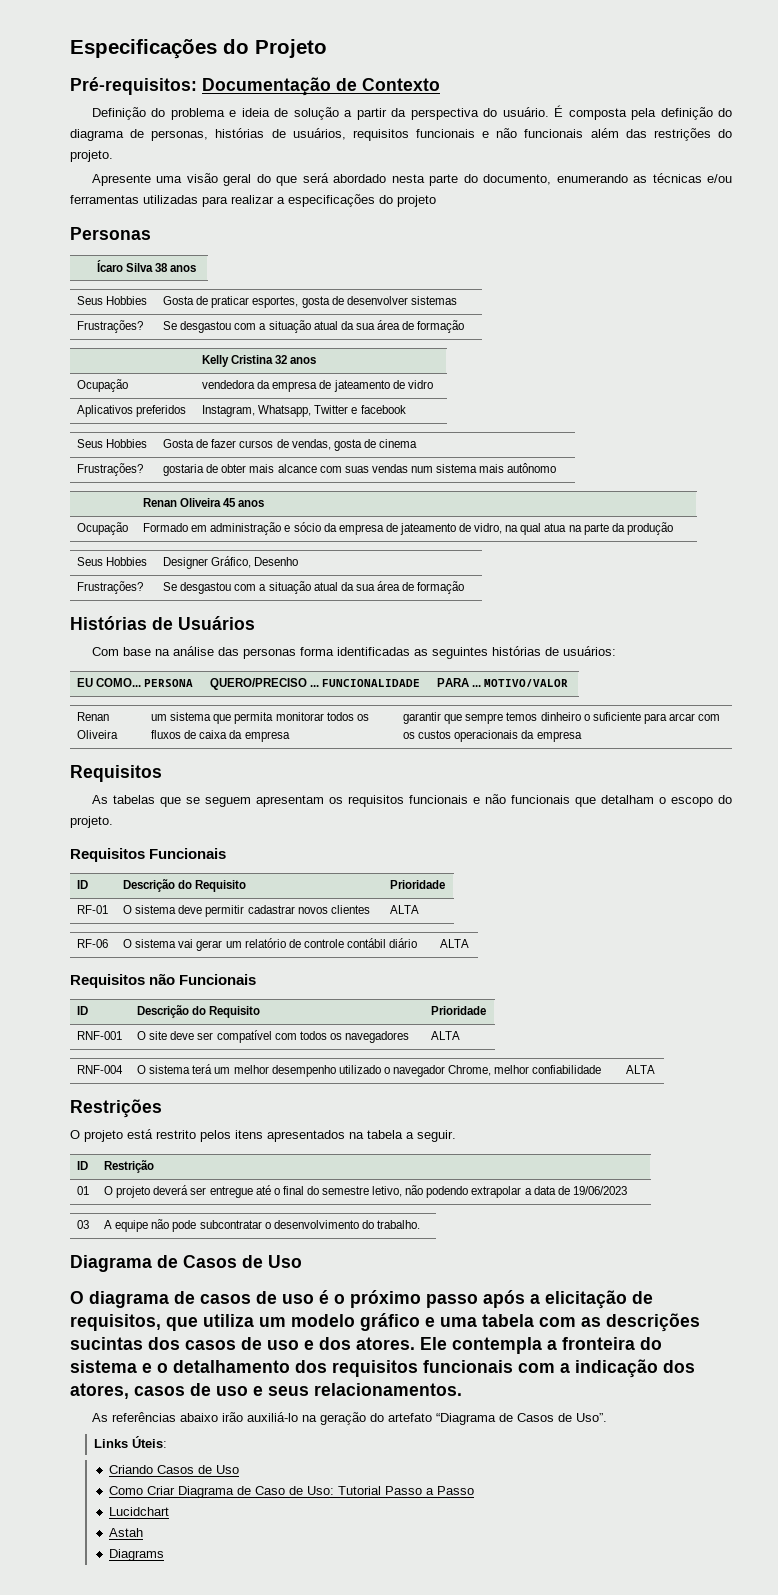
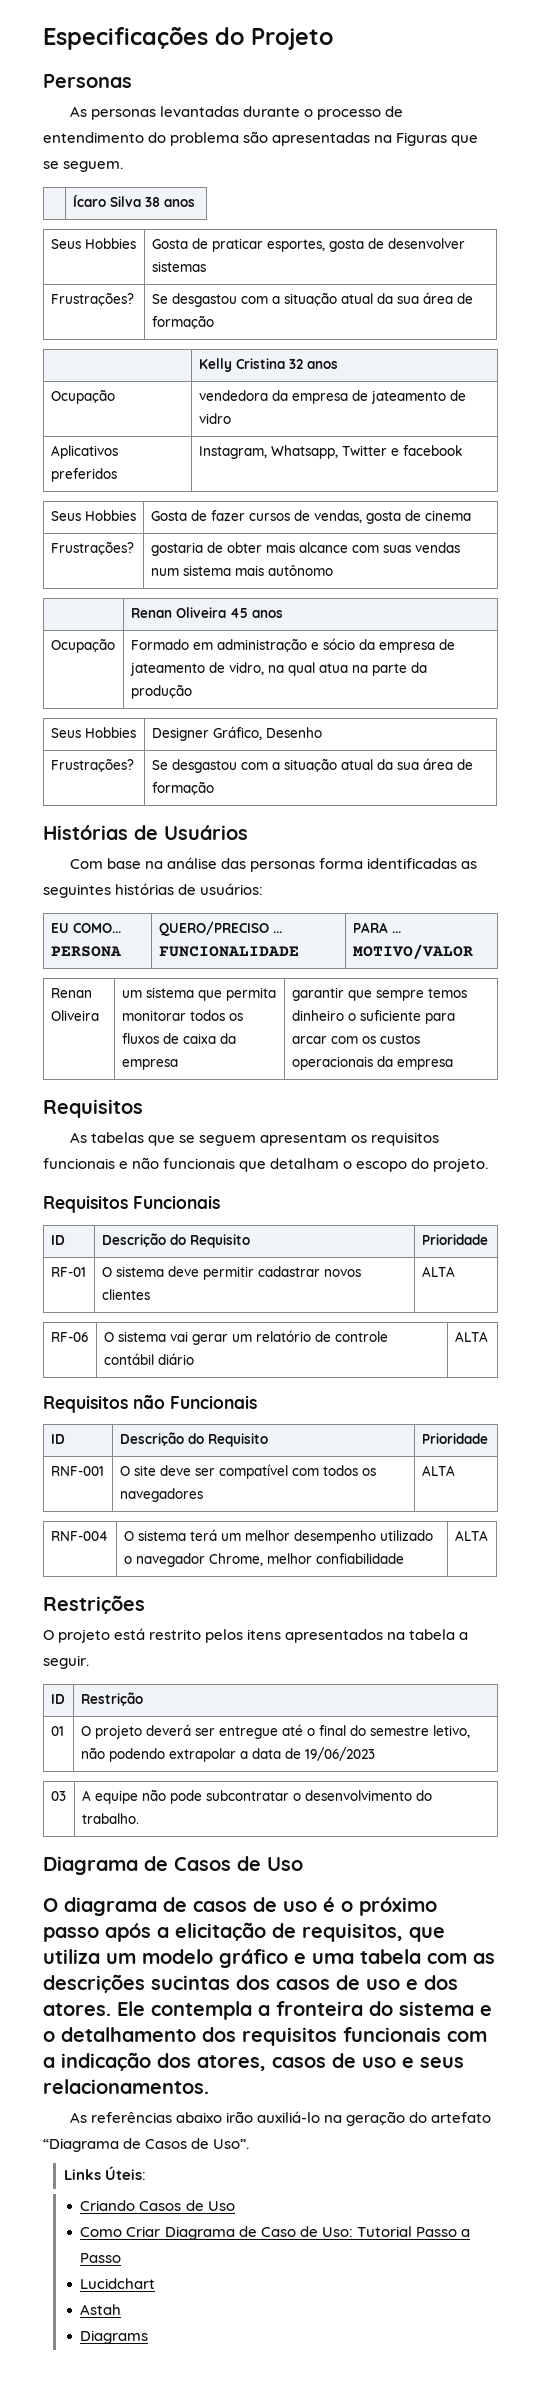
[70,77,440,96] [91,105,732,120] [70,128,732,141] [70,150,113,162] [91,173,732,186] [70,194,436,207] [70,227,151,240] Pré-requisitos: Documentação de Contexto // Definição do problema e ideia de solução a partir da perspectiva do usuário. É composta pela definição do diagrama de personas, histórias de usuários, requisitos funcionais e não funcionais além das restrições do projeto. // Apresente uma visão geral do que será abordado nesta parte do documento, enumerando as técnicas e/ou ferramentas utilizadas para realizar a especificações do projeto // Personas -> [43,74,132,88] [69,106,403,120] [43,131,479,146] [43,161,124,172] Personas // As personas levantadas durante o processo de entendimento do problema são apresentadas na Figuras que se seguem.

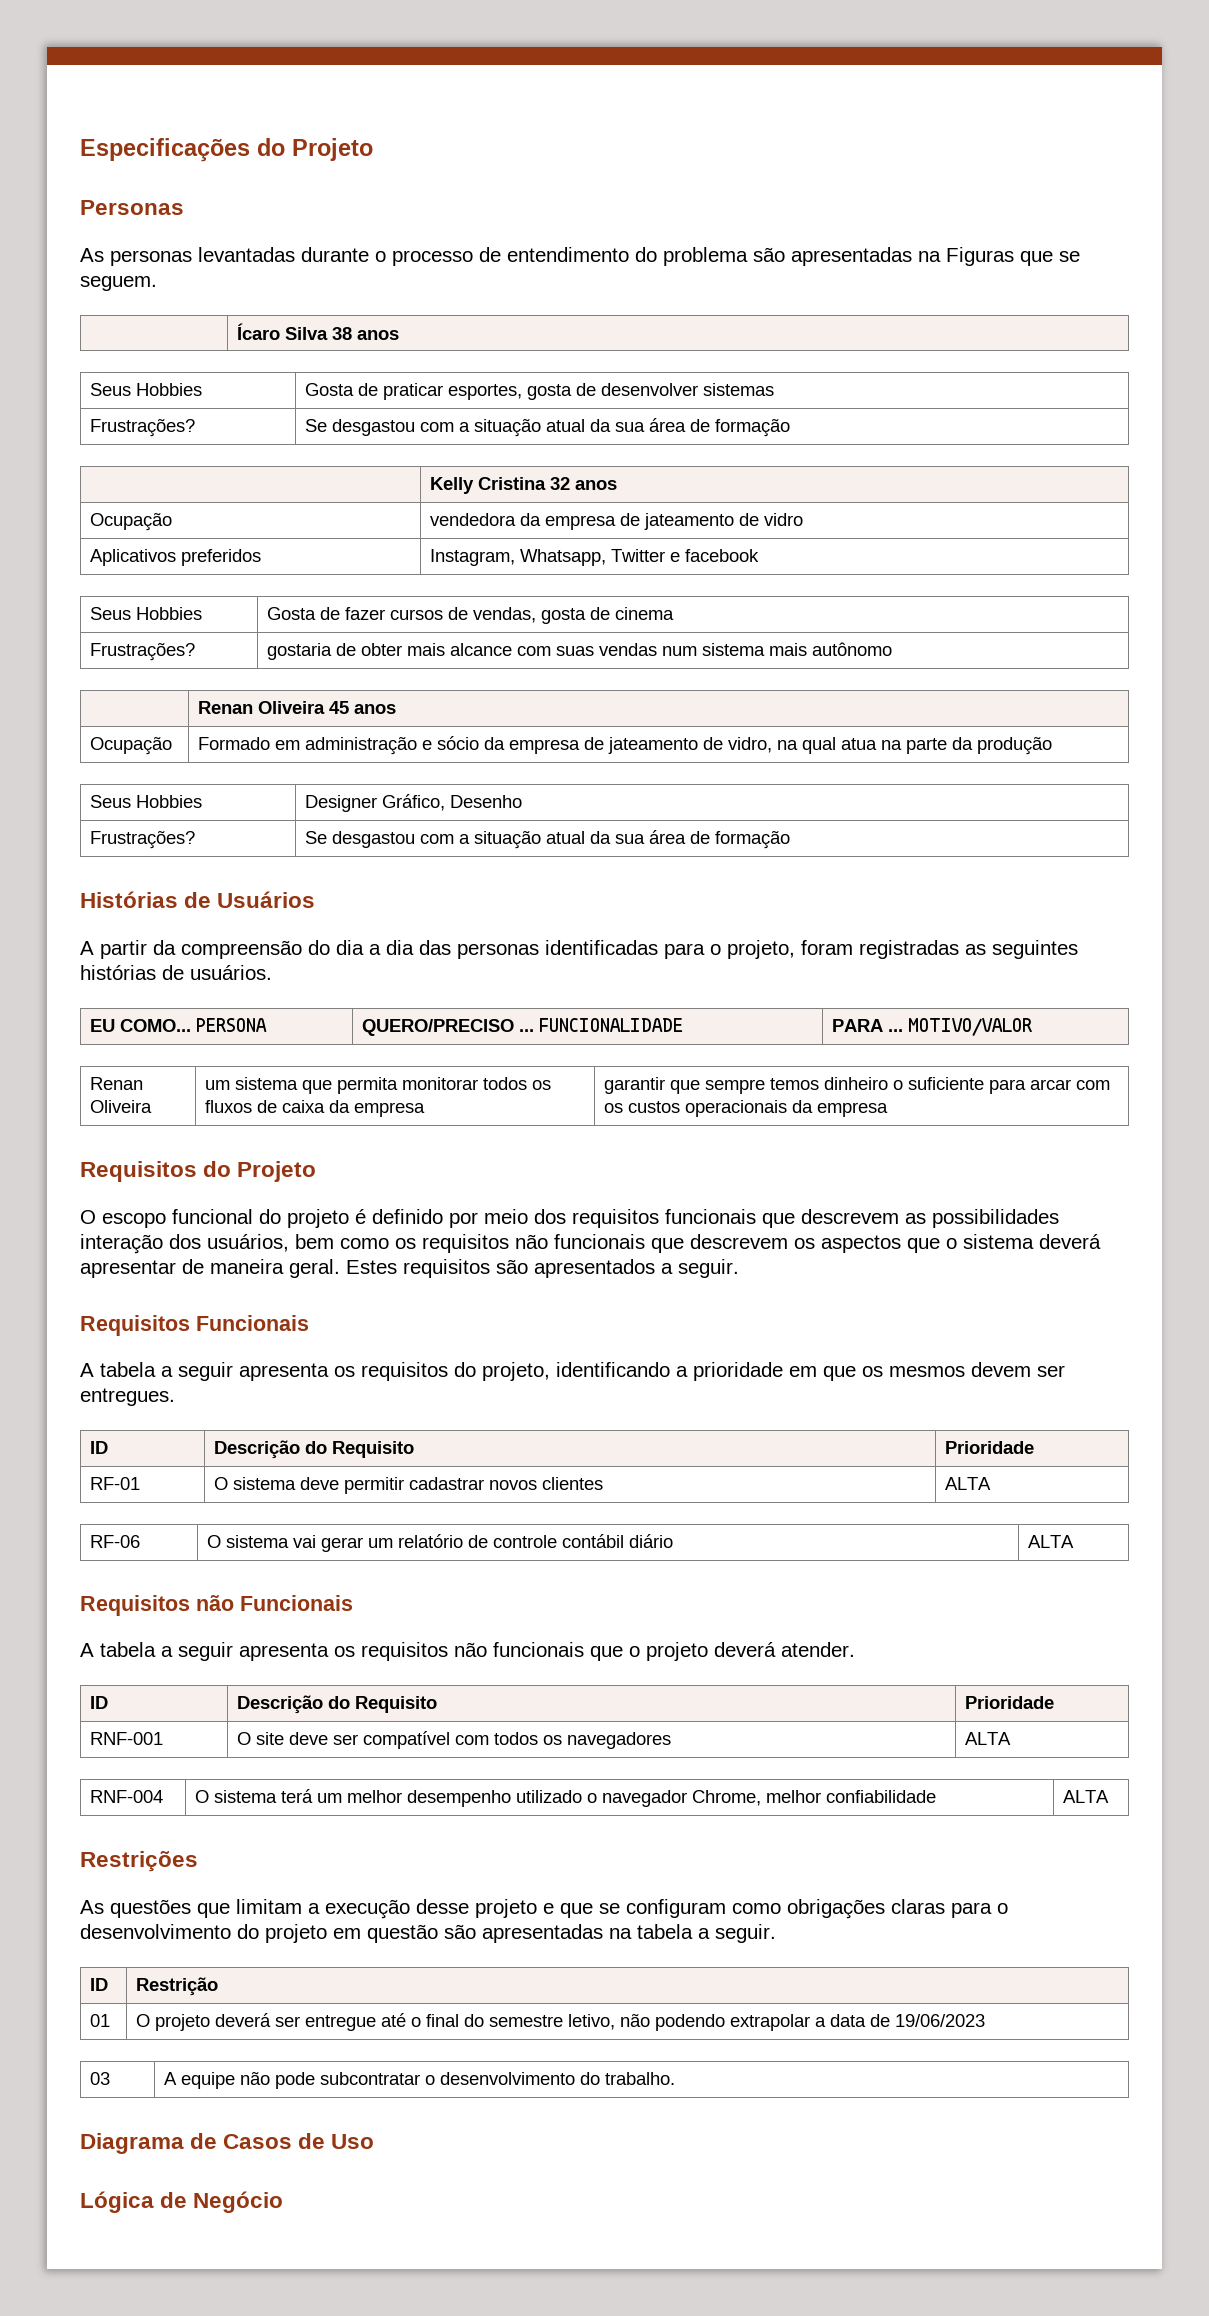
[69,857,457,872] Com base na análise das personas forma identificadas -> [80,940,959,959] A partir da compreensão do dia a dia das personas identificadas para o projeto, foram registradas
[200,883,264,895] usuários: -> [190,965,272,980] usuários.
[69,1132,439,1146] [43,1157,489,1172] [43,1195,220,1213] // As tabelas que se seguem apresentam os requisitos funcionais e não funcionais que detalham o escopo do projeto. // Requisitos Funcionais -> [203,1161,317,1182] [80,1209,1059,1228] [80,1234,1101,1254] [80,1259,739,1278] [80,1315,309,1336] [80,1362,1065,1381] [80,1388,175,1406] do Projeto // O escopo funcional do projeto é definido por meio dos requisitos funcionais que descrevem as possibilidades interação dos usuários, bem como os requisitos não funcionais que descrevem os aspectos que o sistema deverá apresentar de maneira geral. Estes requisitos são apresentados a seguir. // Requisitos Funcionais // A tabela a seguir apresenta os requisitos do projeto, identificando a prioridade em que os mesmos devem ser entregues.
(257, 1402) none -> [80,1642,855,1661] // A tabela a seguir apresenta os requisitos não funcionais que o projeto deverá atender.
[43,1628,384,1643] O projeto está restrito pelos itens apresentados -> [80,1899,1008,1919] [80,1924,603,1943] As questões que limitam a execução desse projeto e que se configuram como obrigações claras para o desenvolvimento do projeto em questão são apresentadas
[43,1897,437,1916] [43,1922,445,1942] [43,1949,495,1968] [43,1974,458,1993] [43,2001,492,2020] [43,2027,487,2046] [43,2052,464,2071] [43,2079,209,2094] [69,2111,492,2126] [43,2138,250,2152] [63,2166,146,2180] [80,2200,235,2211] [80,2226,470,2240] [80,2253,122,2263] [80,2278,156,2289] [80,2304,122,2315] [80,2330,149,2344] O diagrama de casos de uso é o próximo passo após a elicitação de requisitos, que utiliza um modelo gráfico e uma tabela com as descrições sucintas dos casos de uso e dos atores. Ele contempla a fronteira do sistema e o detalhamento dos requisitos funcionais com a indicação dos atores, casos de uso e seus relacionamentos. // As referências abaixo irão auxiliá-lo na geração do artefato “Diagrama de Casos de Uso”. // Links Úteis: // Criando Casos de Uso // Como Criar Diagrama de Caso de Uso: Tutorial Passo a Passo // Lucidchart // Astah // Diagrams -> [80,2191,284,2213] Lógica de Negócio

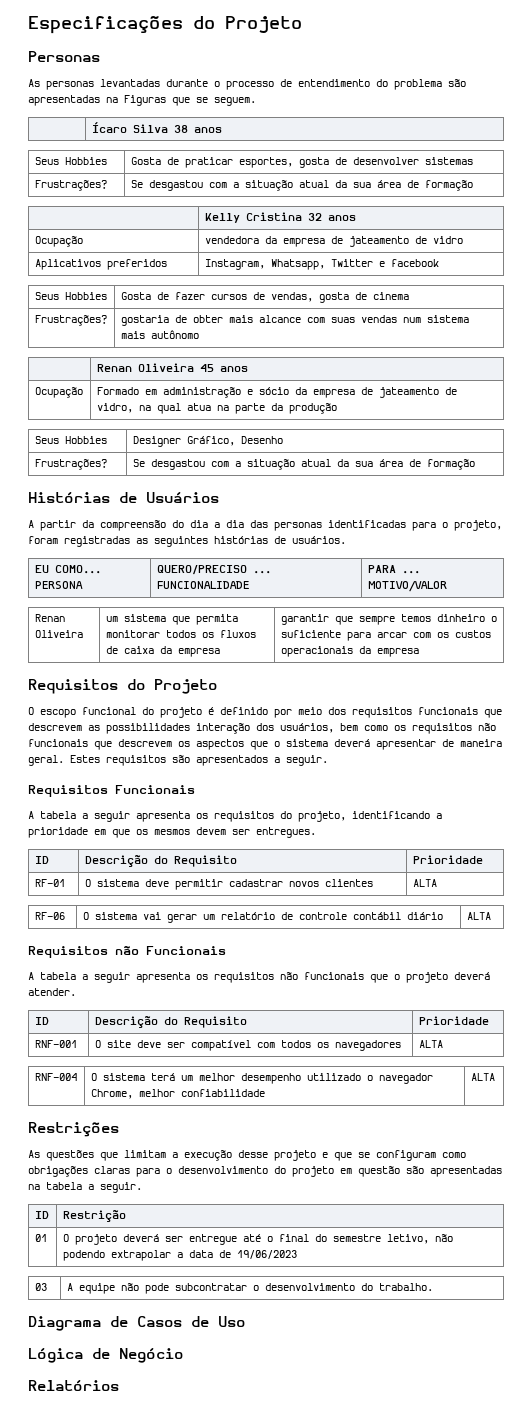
(284, 2202) none -> [28,1380,119,1391] // Relatórios

